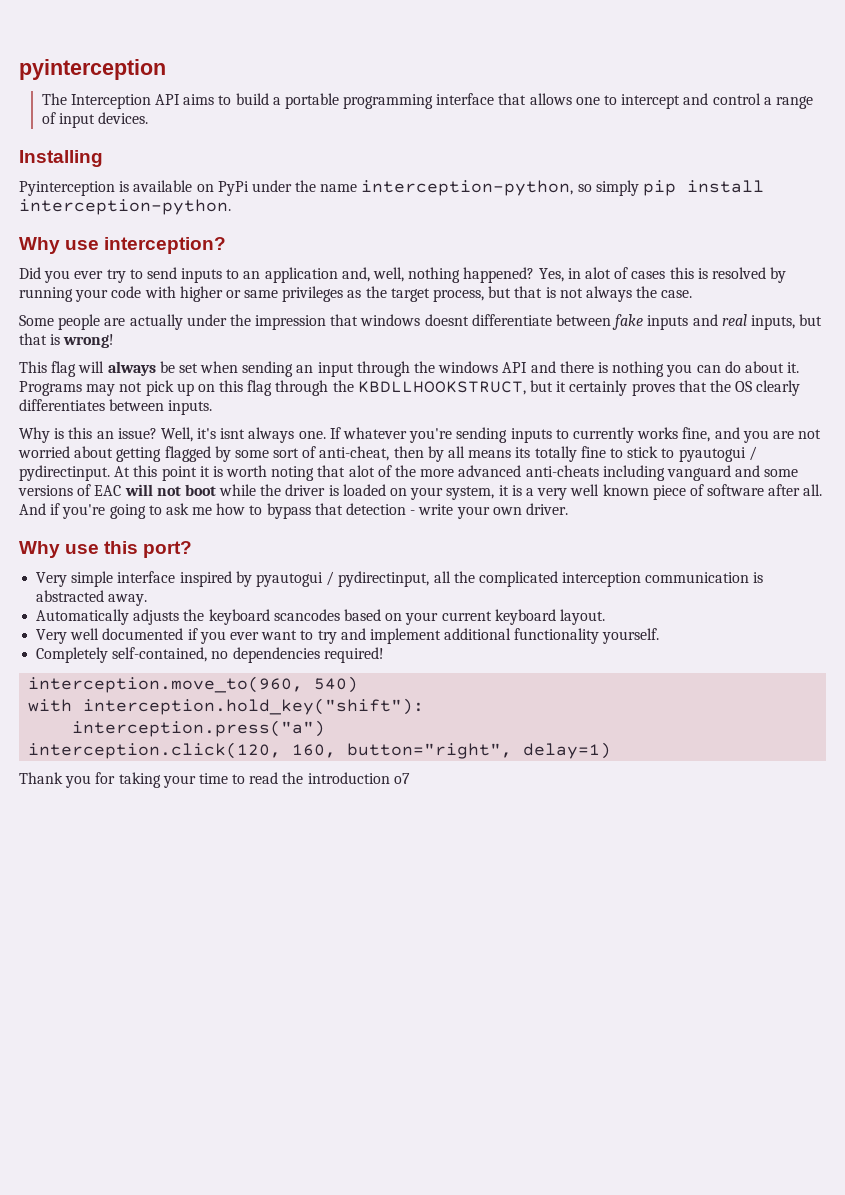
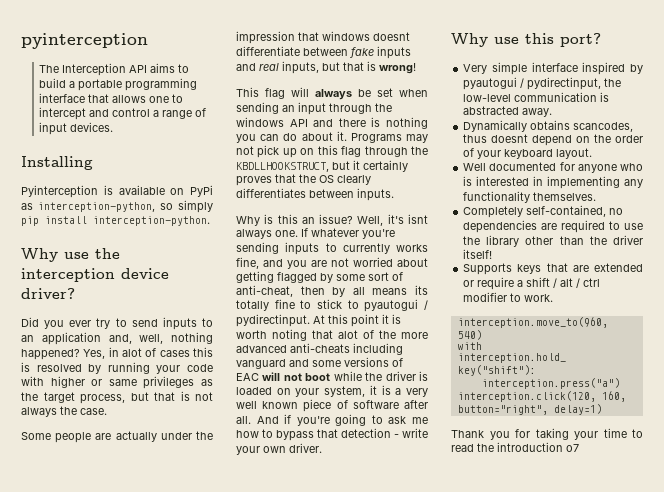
[251,180,358,192] under the name -> [21,203,33,210] as
[104,237,227,254] interception? -> [95,248,120,259] [21,268,169,282] [21,288,75,299] the interception device driver?
[433,571,642,587] all the complicated interception -> [604,78,622,87] [463,94,512,102] the low-level
[36,609,605,625] [36,628,660,644] [36,647,384,663] Automatically adjusts the keyboard scancodes based on your current keyboard layout. // Very well documented if you ever want to try and implement additional functionality yourself. // Completely self-contained, no dependencies required! -> [463,120,634,132] [463,134,643,146] [463,148,593,159] [463,162,643,173] [463,176,643,189] [463,191,597,203] [463,205,624,218] [463,220,643,233] [463,235,643,247] [463,249,493,259] [463,263,643,275] [463,277,601,290] [463,292,554,302] Dynamically obtains scancodes, thus doesnt depend on the order of your keyboard layout. // Well documented for anyone who is interested in implementing any functionality themselves. // Completely self-contained, no dependencies are required to use the library other than the driver itself! // Supports keys that are extended or require a shift / alt / ctrl modifier to work.

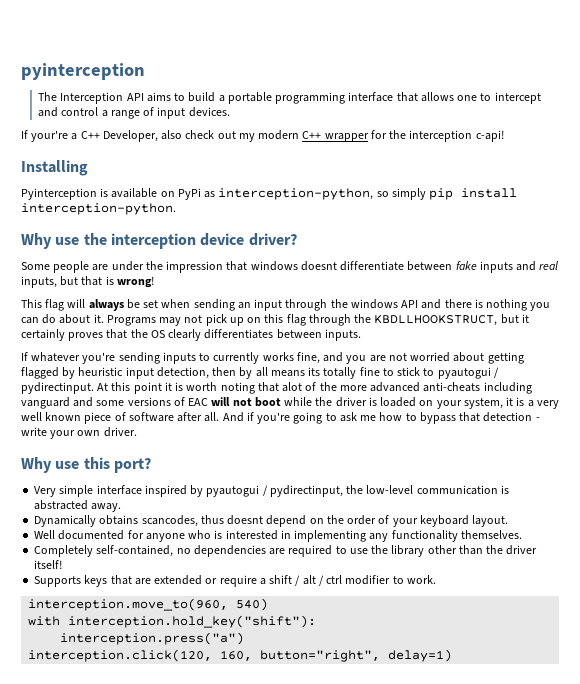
(114, 127) none -> [21,130,504,142] // If your're a C++ Developer, also check out my modern C++ wrapper for the interception c-api!
[21,317,213,330] [21,332,213,345] [21,347,213,360] [21,362,213,374] [21,376,213,389] [21,391,213,404] [21,406,107,417] // Did you ever try to send inputs to an application and, well, nothing happened? Yes, in alot of cases this is resolved by running your code with higher or same privileges as the target process, but that is not always the case. -> (297, 239) none
[115,431,157,442] actually -> (109, 267) none
[236,214,428,226] [236,229,298,239] Why is this an issue? Well, it's isnt always one. -> (361, 335) none
[336,272,403,281] [236,285,293,297] some sort of anti-cheat, -> [78,367,209,379] heuristic input detection,
[451,428,643,440] [451,442,579,452] // Thank you for taking your time to read the introduction o7 -> (453, 655) none

